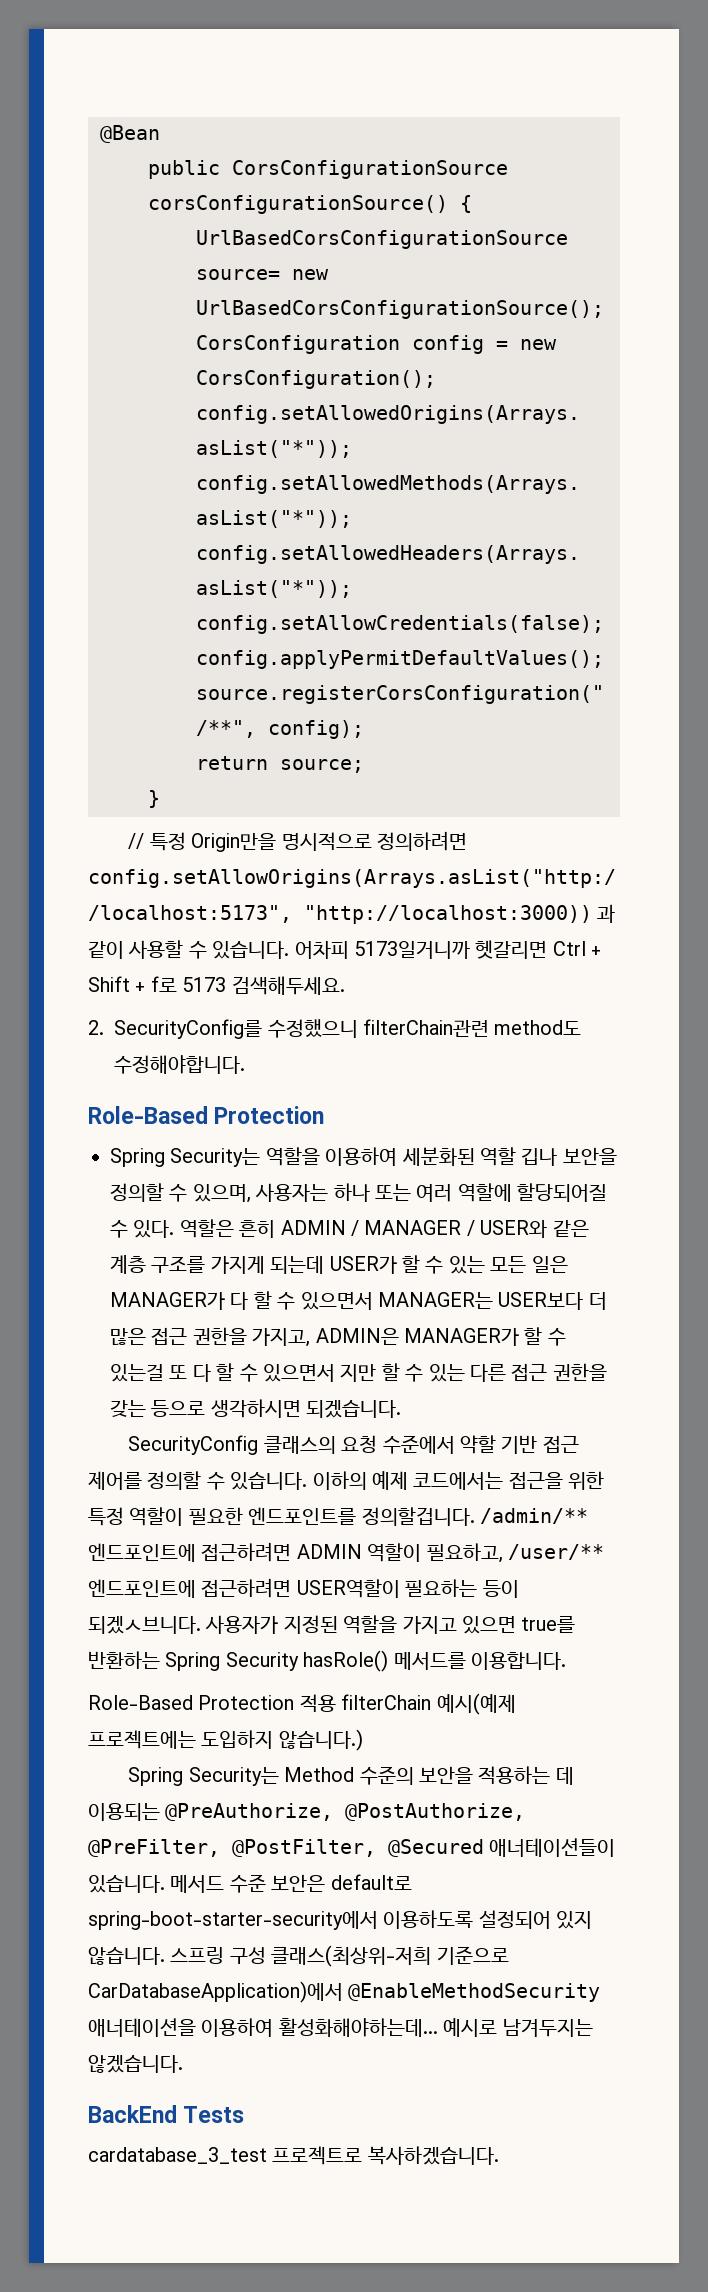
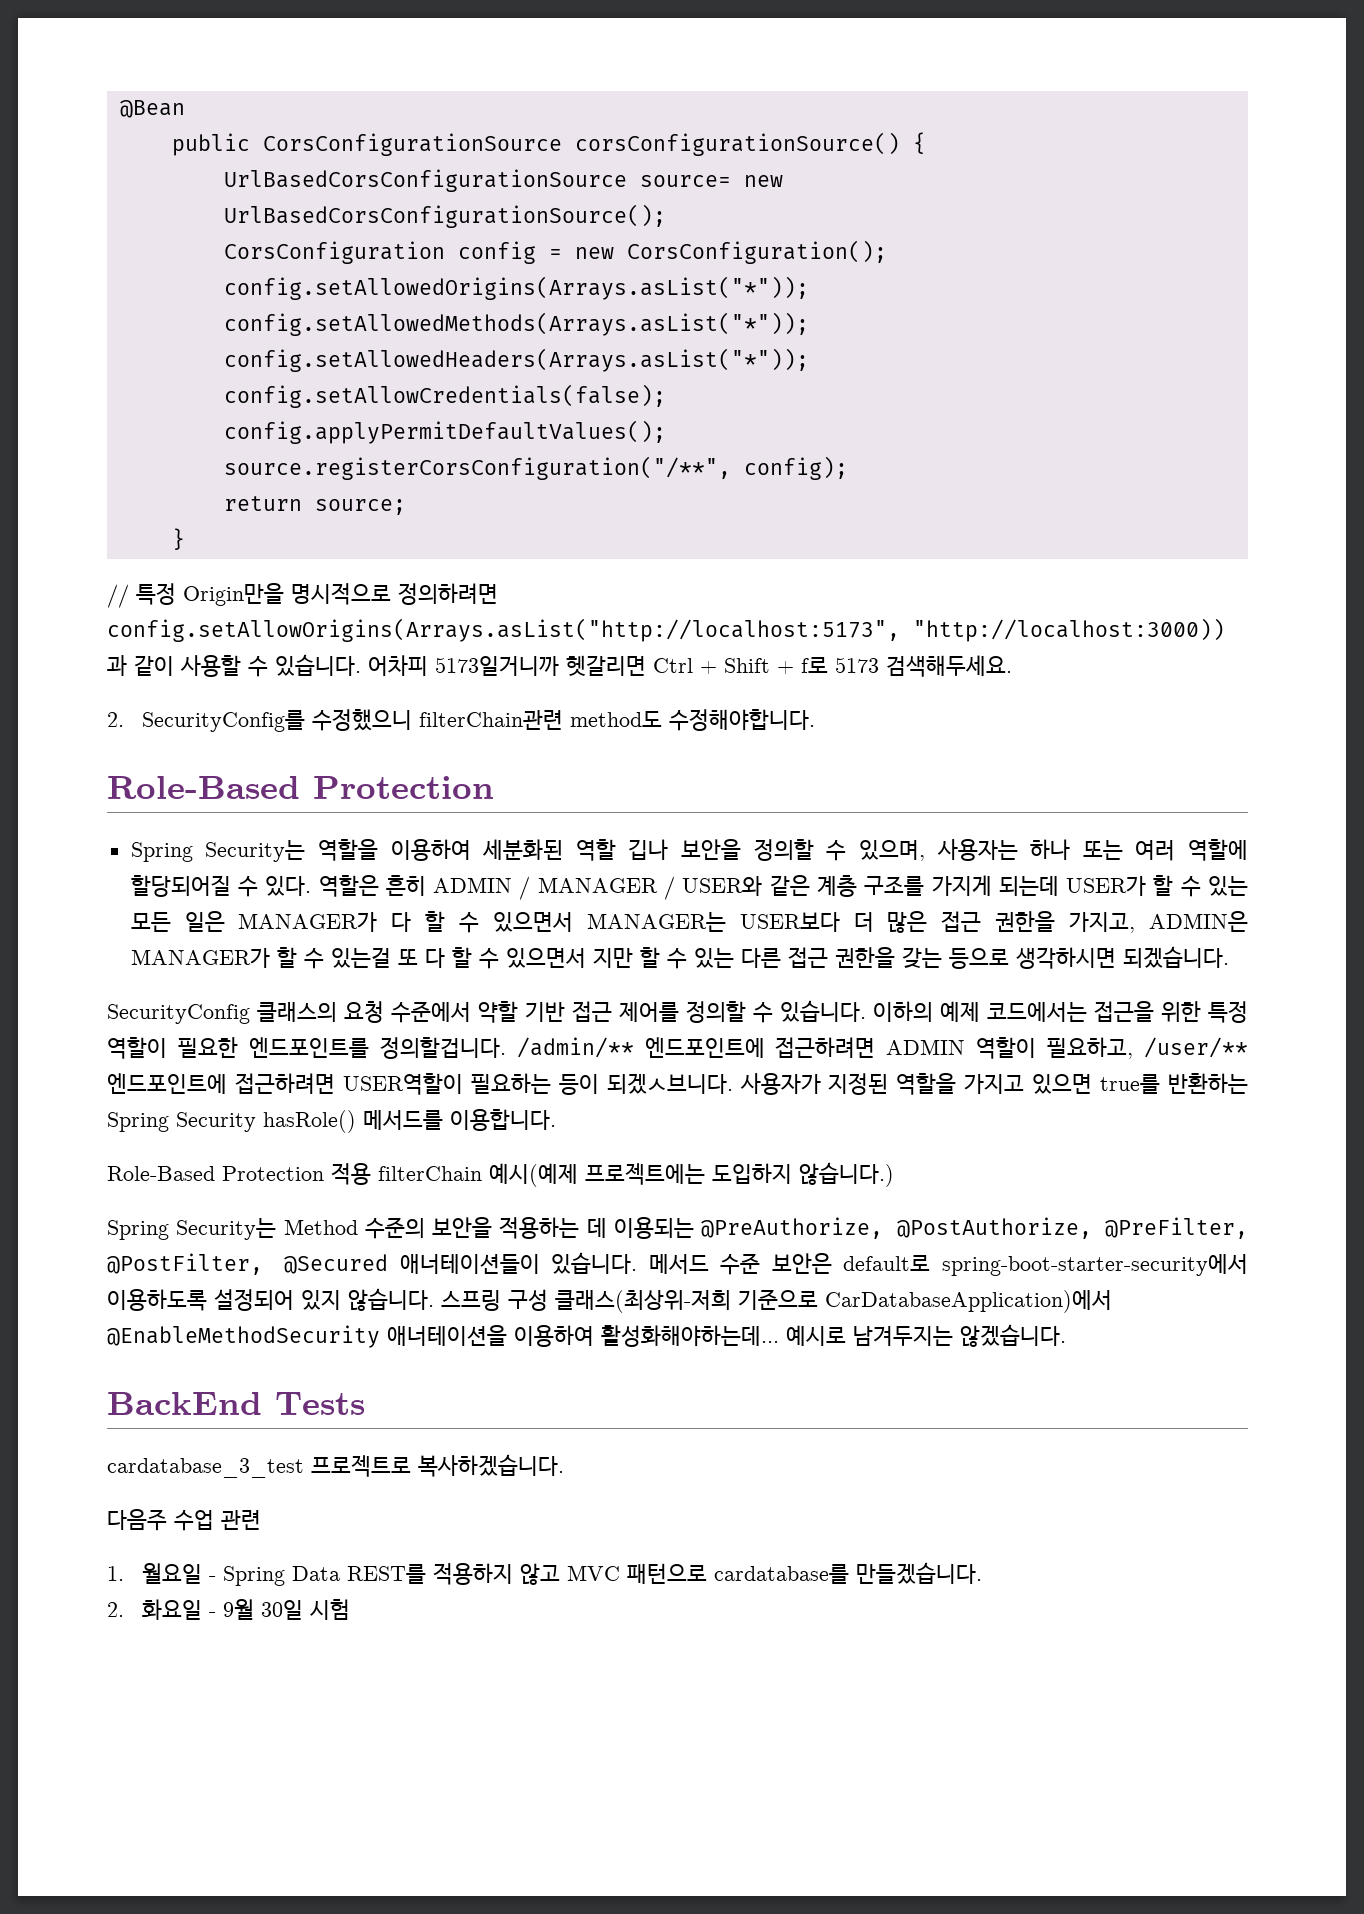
(499, 2155) none -> [107,1509,261,1531] [107,1562,982,1586] [107,1599,350,1620] // 다음주 수업 관련 // 1. 월요일 - Spring Data REST를 적용하지 않고 MVC 패턴으로 cardatabase를 만들겠습니다. // 2. 화요일 - 9월 30일 시험

